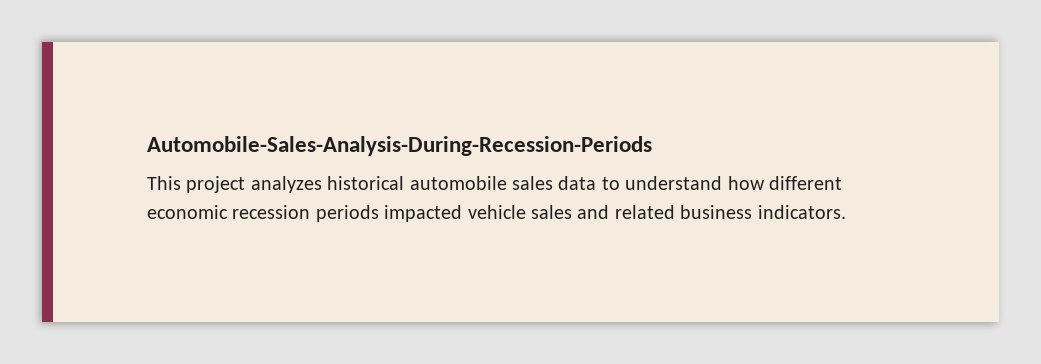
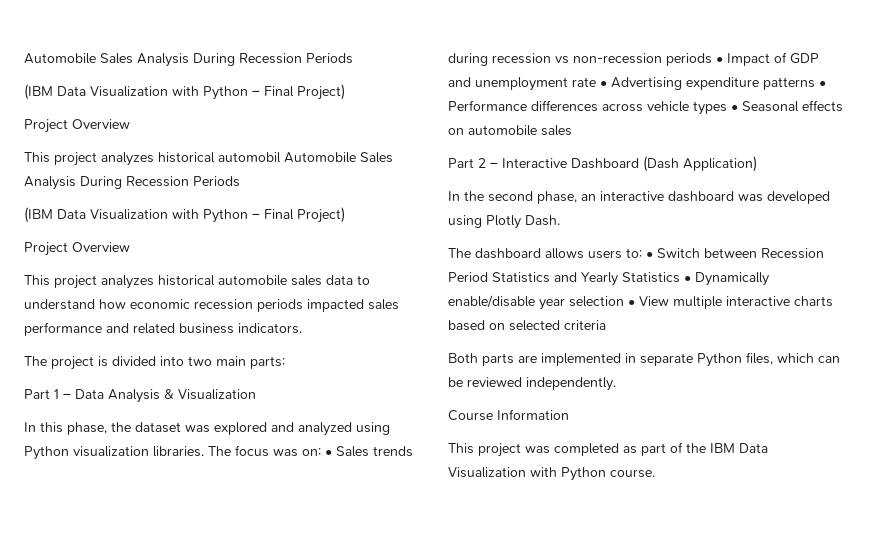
[147,136,652,156] Automobile-Sales-Analysis-During-Recession-Periods -> [24,53,353,67] [24,84,345,100] [24,119,130,133] [24,152,393,166] [24,176,240,190] [24,207,345,223] [24,242,130,256] Automobile Sales Analysis During Recession Periods // (IBM Data Visualization with Python – Final Project) // Project Overview // This project analyzes historical automobil Automobile Sales Analysis During Recession Periods // (IBM Data Visualization with Python – Final Project) // Project Overview
[768,176,842,190] different -> (126, 304) none
[467,205,572,219] vehicle sales -> [368,299,399,310] [24,322,102,336] sales performance
(846, 212) none -> [24,356,285,370] [24,389,256,403] [24,422,390,436] [24,445,413,460] [448,52,819,66] [448,77,826,91] [448,100,843,115] [448,125,572,136] [448,156,757,172] [448,191,830,204] [448,215,560,229] [448,248,824,259] [448,272,769,286] [448,295,833,310] [448,320,606,331] [448,352,840,367] [448,377,616,391] [448,409,569,421] [448,442,768,457] [448,467,655,481] // The project is divided into two main parts: // Part 1 – Data Analysis & Visualization // In this phase, the dataset was explored and analyzed using Python visualization libraries. The focus was on: • Sales trends during recession vs non-recession periods • Impact of GDP and unemployment rate • Advertising expenditure patterns • Performance differences across vehicle types • Seasonal effects on automobile sales // Part 2 – Interactive Dashboard (Dash Application) // In the second phase, an interactive dashboard was developed using Plotly Dash. // The dashboard allows users to: • Switch between Recession Period Statistics and Yearly Statistics • Dynamically enable/disable year selection • View multiple interactive charts based on selected criteria // Both parts are implemented in separate Python files, which can be reviewed independently. // Course Information // This project was completed as part of the IBM Data Visualization with Python course.

